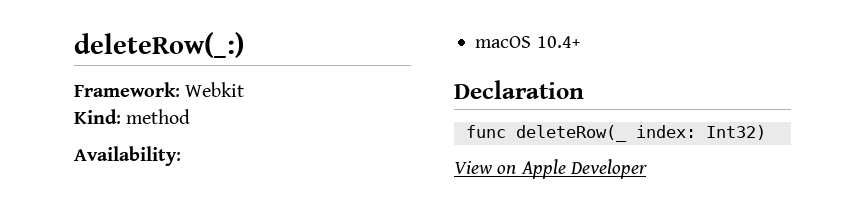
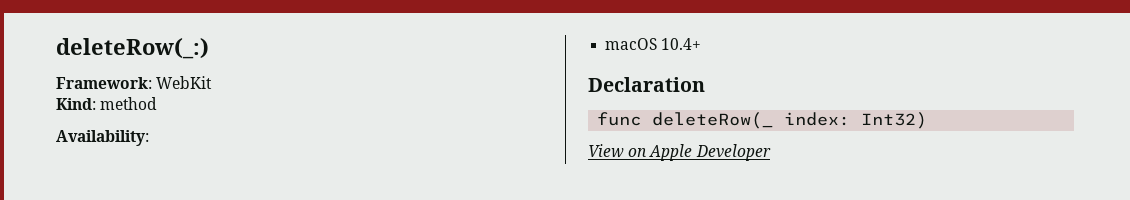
[185,82,245,97] Webkit -> [156,76,213,89] WebKit

